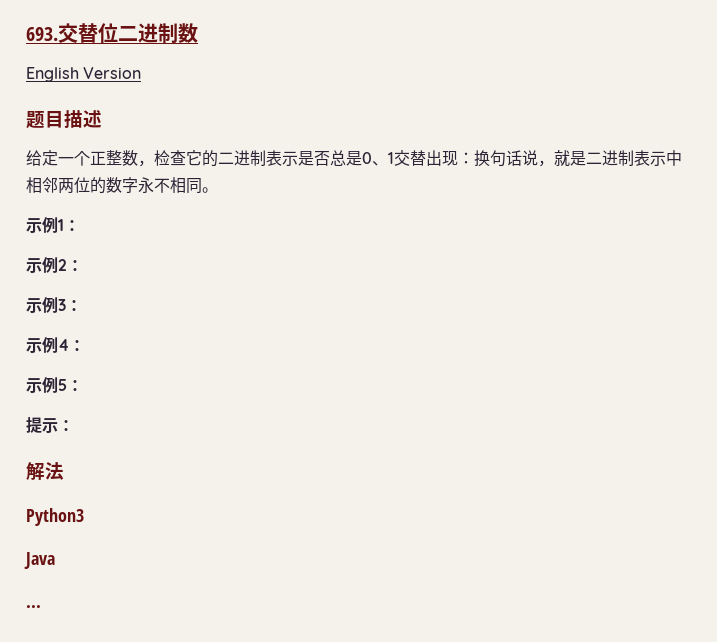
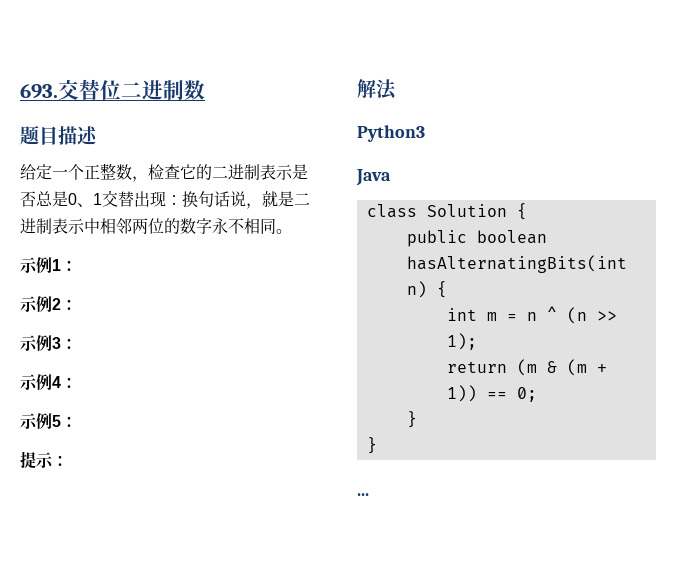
[26,67,142,82] // English Version -> (205, 90) none
(55, 560) none -> [366,203,527,220] [406,230,547,247] [406,255,627,273] [406,281,447,298] [446,306,617,324] [446,333,477,350] [446,359,607,376] [446,385,537,402] [406,411,417,428] [366,437,377,454] // class Solution { // public boolean hasAlternatingBits(int n) { // int m = n ^ (n >> 1); // return (m & (m + 1)) == 0; // } // }

